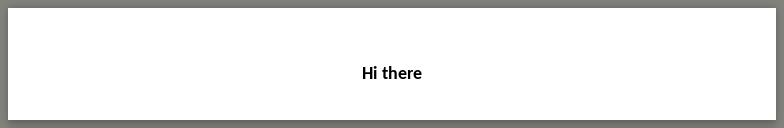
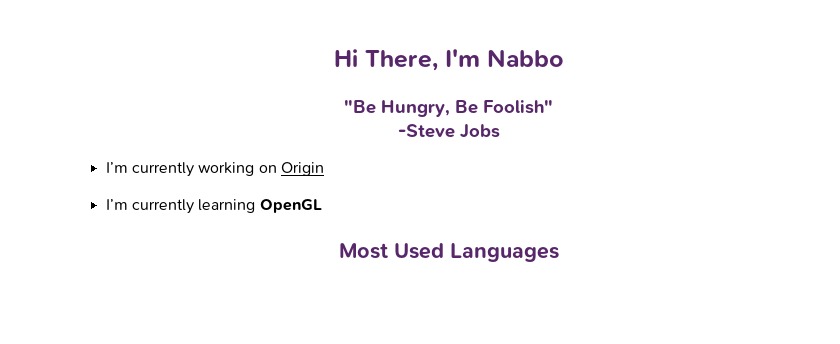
[381,66,422,79] there -> [364,49,564,71] [344,100,553,117] [397,124,500,138] [105,162,324,177] [105,199,322,214] [338,243,559,262] There, I'm Nabbo // "Be Hungry, Be Foolish" // -Steve Jobs // I’m currently working on Origin // I’m currently learning OpenGL // Most Used Languages

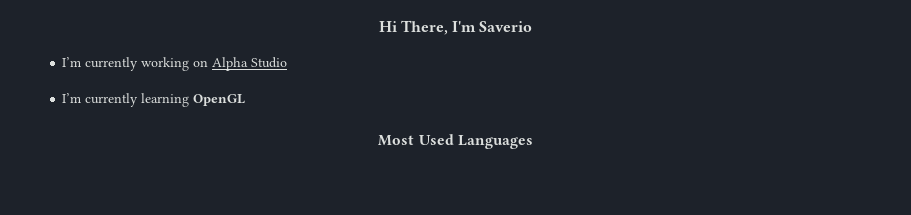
[486,49,564,67] [344,100,553,117] [397,124,500,138] Nabbo // "Be Hungry, Be Foolish" // -Steve Jobs -> [479,21,533,32] Saverio
[280,162,324,176] Origin -> [212,57,288,71] Alpha Studio

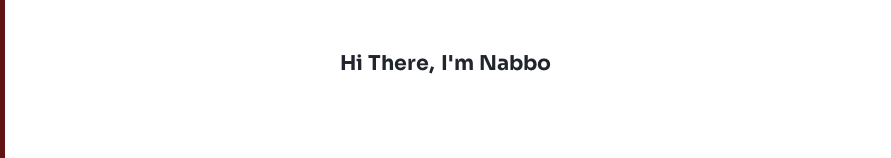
[479,21,533,32] [62,57,288,71] [62,93,246,107] [378,134,533,149] Saverio // I’m currently working on Alpha Studio // I’m currently learning OpenGL // Most Used Languages -> [479,55,552,71] Nabbo

